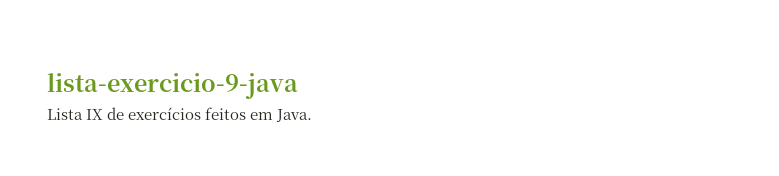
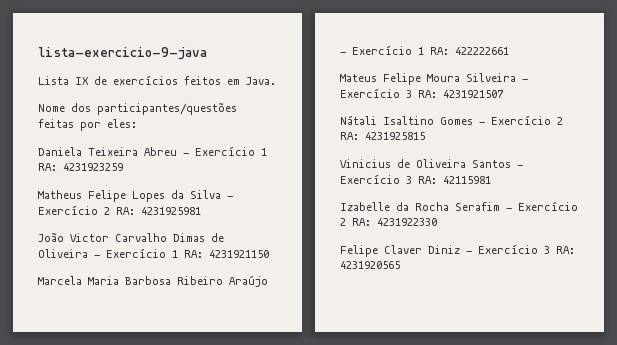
(313, 115) none -> [38,103,237,115] [38,119,137,131] [38,146,267,156] [38,163,123,171] [38,190,233,202] [38,205,201,215] [38,233,224,242] [38,248,269,258] [38,275,268,287] [340,45,509,55] [340,73,528,85] [340,88,504,98] [340,115,563,125] [340,132,425,140] [340,159,523,168] [340,174,491,184] [340,201,578,211] [340,218,437,226] [340,244,575,257] [340,261,400,269] // Nome dos participantes/questões feitas por eles: // Daniela Teixeira Abreu - Exercício 1 RA: 4231923259 // Matheus Felipe Lopes da Silva - Exercício 2 RA: 4231925981 // João Victor Carvalho Dimas de Oliveira - Exercício 1 RA: 4231921150 // Marcela Maria Barbosa Ribeiro Araújo - Exercício 1 RA: 422222661 // Mateus Felipe Moura Silveira - Exercício 3 RA: 4231921507 // Nátali Isaltino Gomes - Exercício 2 RA: 4231925815 // Vinicius de Oliveira Santos - Exercício 3 RA: 42115981 // Izabelle da Rocha Serafim - Exercício 2 RA: 4231922330 // Felipe Claver Diniz - Exercício 3 RA: 4231920565

